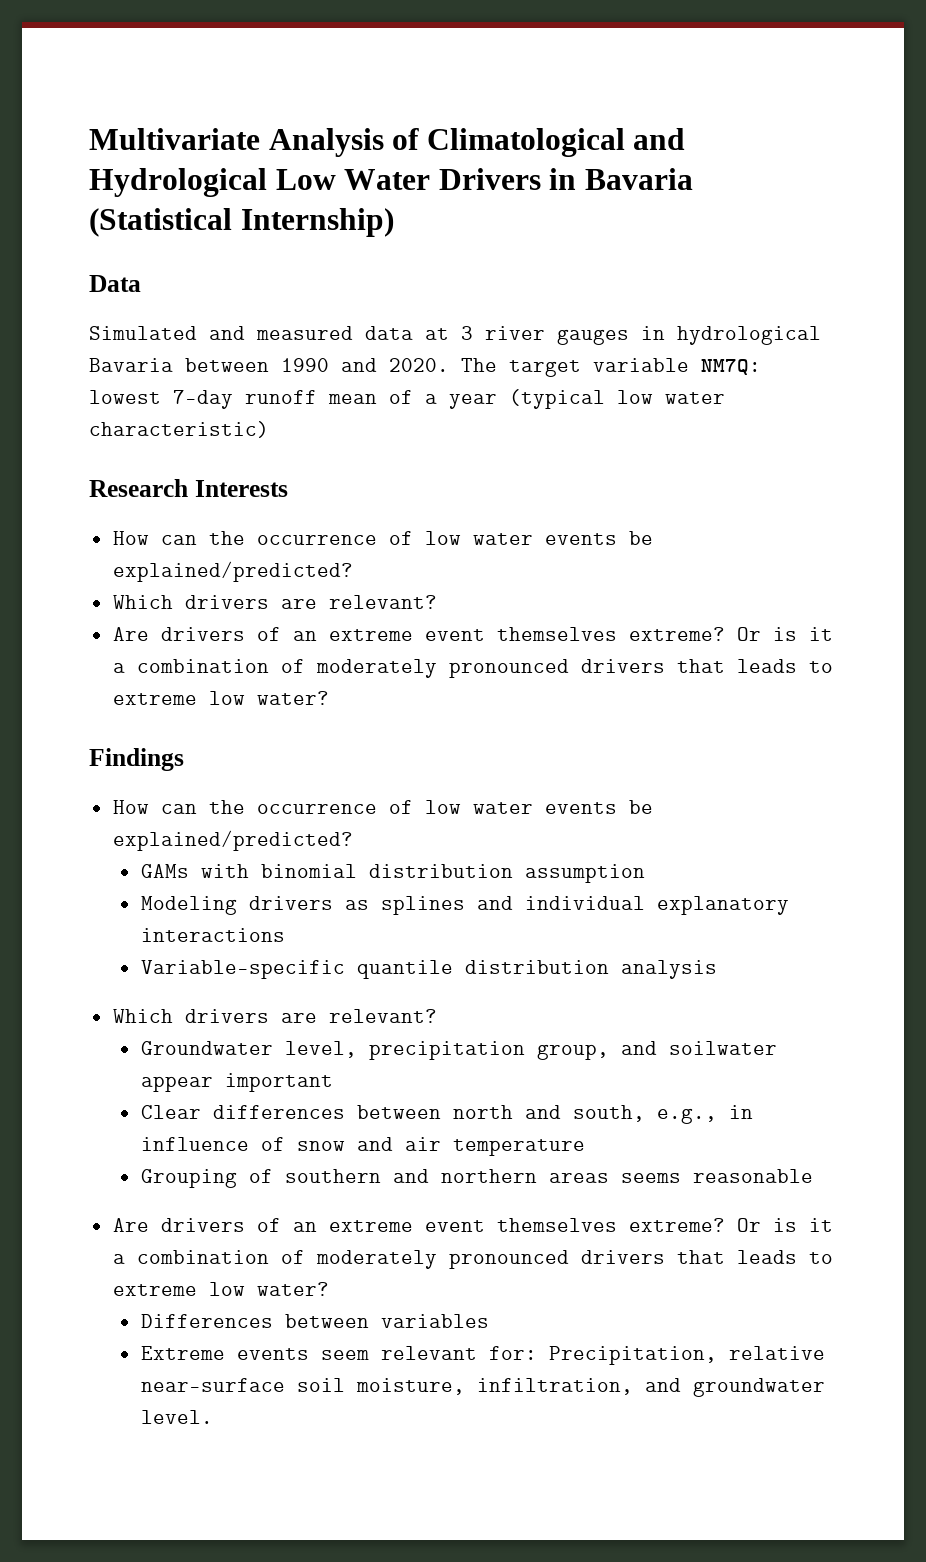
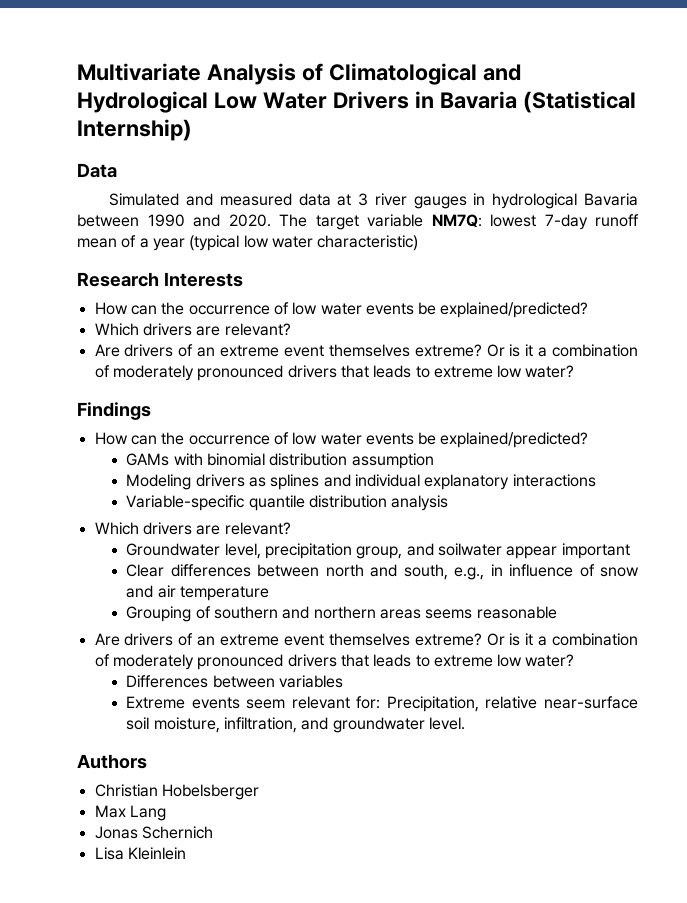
(213, 1417) none -> [77,754,147,769] [94,784,259,800] [94,805,166,821] [94,826,213,839] [94,847,186,860] // Authors // Christian Hobelsberger // Max Lang // Jonas Schernich // Lisa Kleinlein

